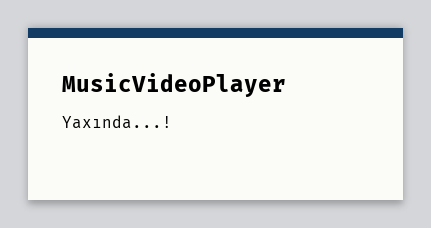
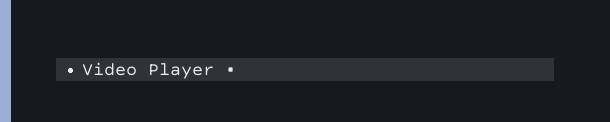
[62,73,286,97] [62,115,172,129] MusicVideoPlayer // Yaxında...! -> [81,62,236,79] Video Player •

